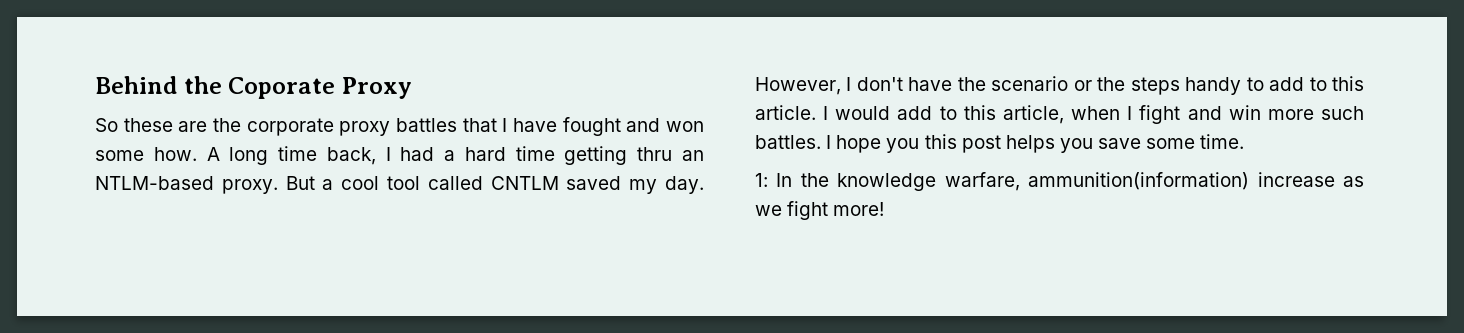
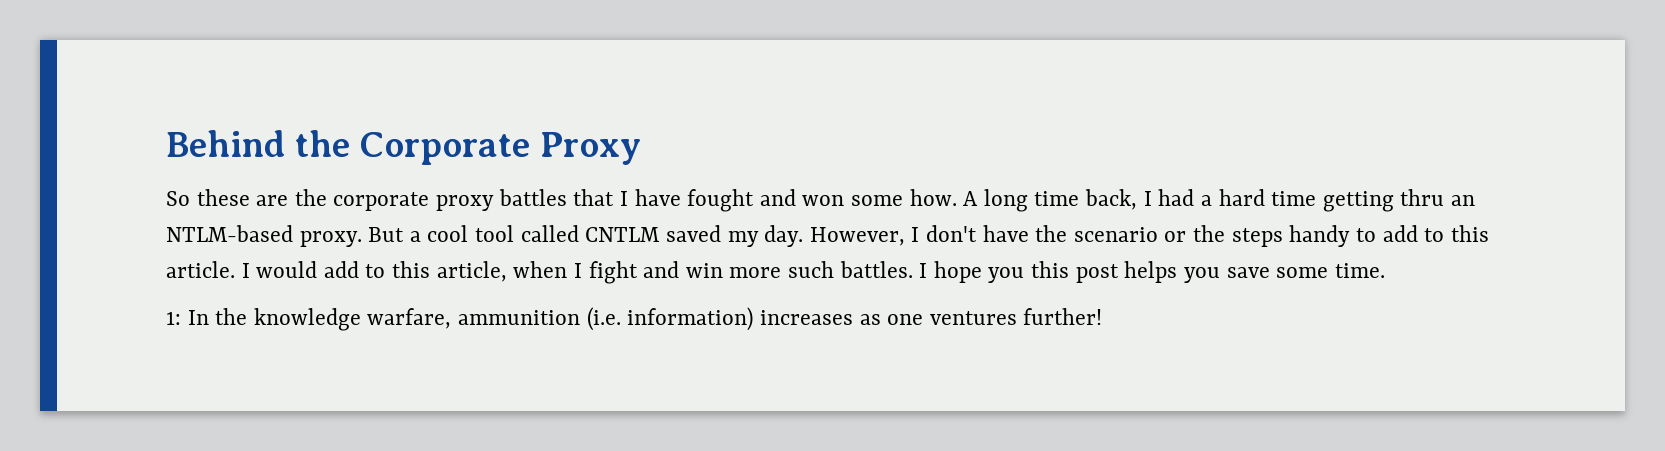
[228,77,336,99] Coporate -> [359,132,530,165] Corporate
[1028,172,1364,190] [755,201,885,220] ammunition(information) increase as we fight more! -> [458,307,1103,331] ammunition (i.e. information) increases as one ventures further!

